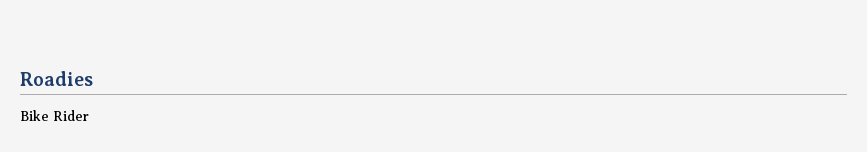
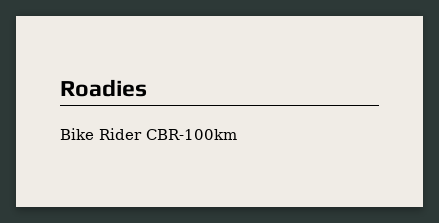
(89, 115) none -> [146,129,237,140] CBR-100km

